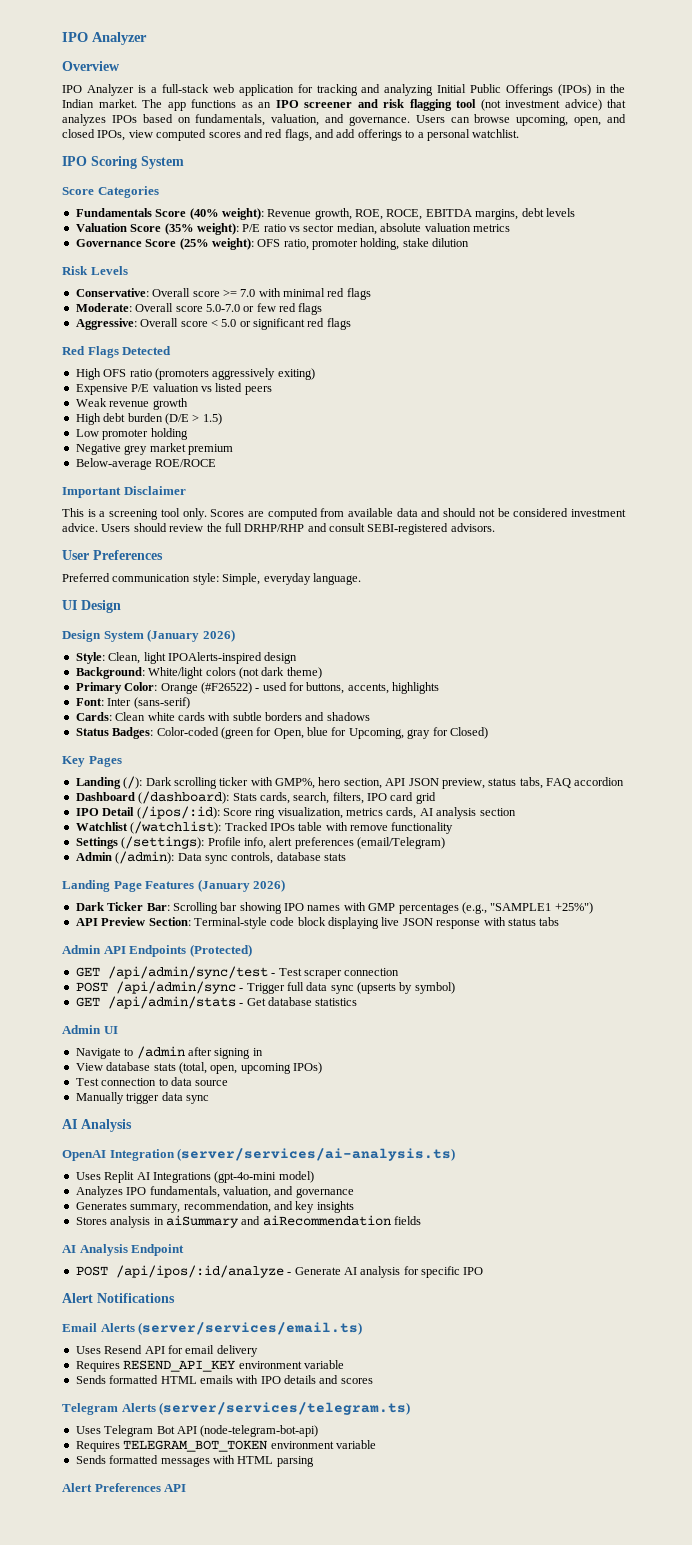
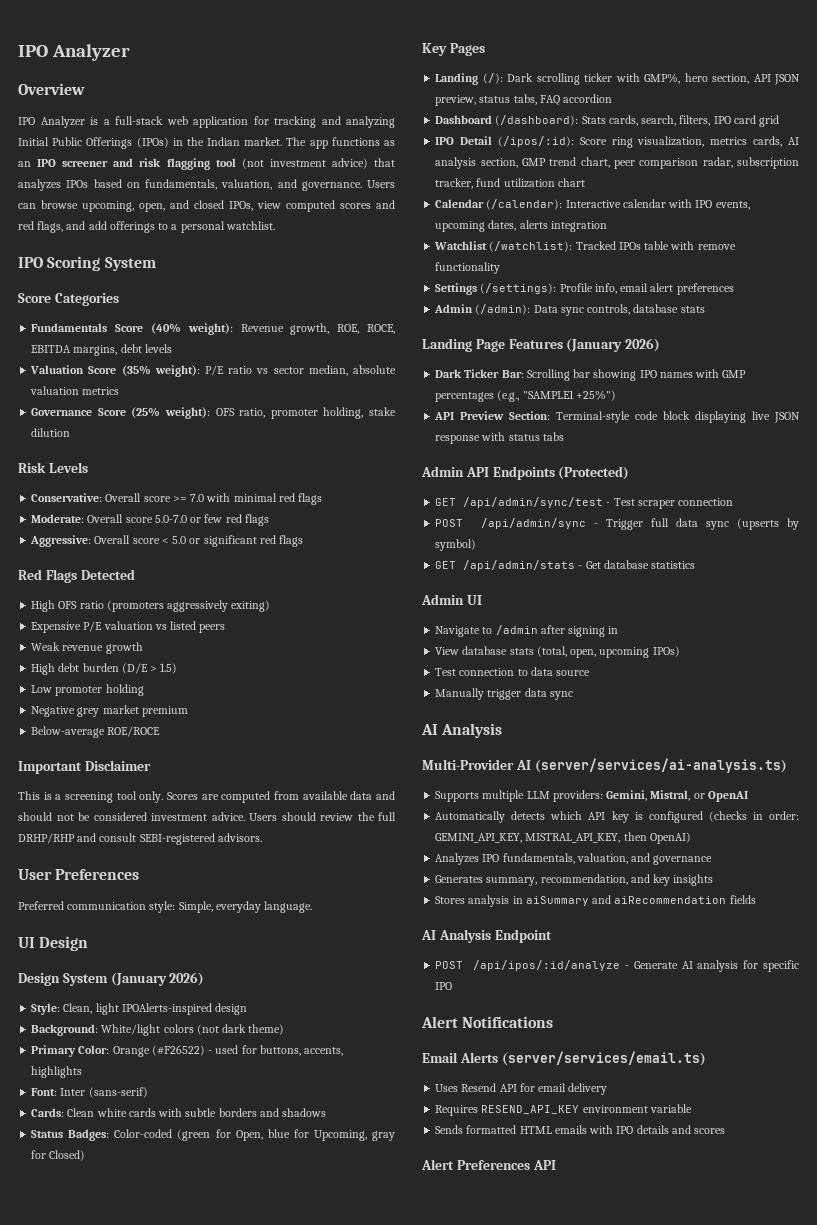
[479,808,516,816] section -> [480,157,799,169] [435,178,585,189] [435,199,750,210] [435,220,607,232] section, GMP trend chart, peer comparison radar, subscription tracker, fund utilization chart // Calendar (/calendar): Interactive calendar with IPO events, upcoming dates, alerts integration
(266, 843) none -> [620,283,649,292] email
[357,837,445,849] (email/Telegram) -> (734, 289) none
[62,1149,175,1161] OpenAI Integration -> [422,759,531,770] Multi-Provider AI
[75,1171,314,1183] Uses Replit AI Integrations (gpt-4o-mini model) -> [435,790,748,802] [435,811,799,823] [435,832,691,844] Supports multiple LLM providers: Gemini, Mistral, or OpenAI // Automatically detects which API key is configured (checks in order: GEMINI_API_KEY, MISTRAL_API_KEY, then OpenAI)
[62,1402,411,1415] [75,1425,319,1437] [75,1440,376,1452] [75,1455,314,1467] // Telegram Alerts (server/services/telegram.ts) // Uses Telegram Bot API (node-telegram-bot-api) // Requires TELEGRAM_BOT_TOKEN environment variable // Sends formatted messages with HTML parsing -> (726, 1131) none

